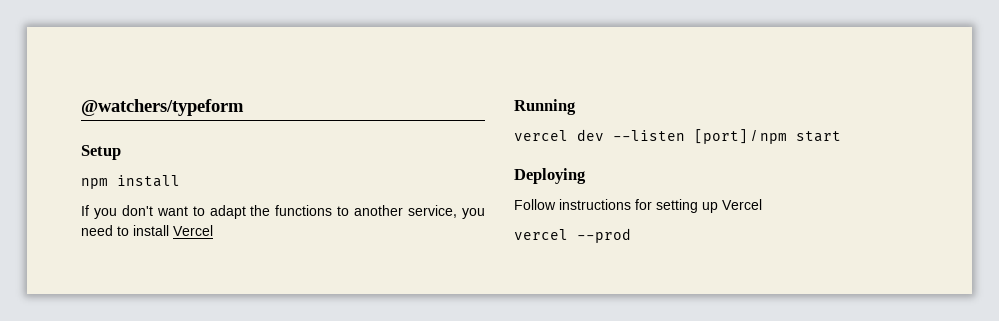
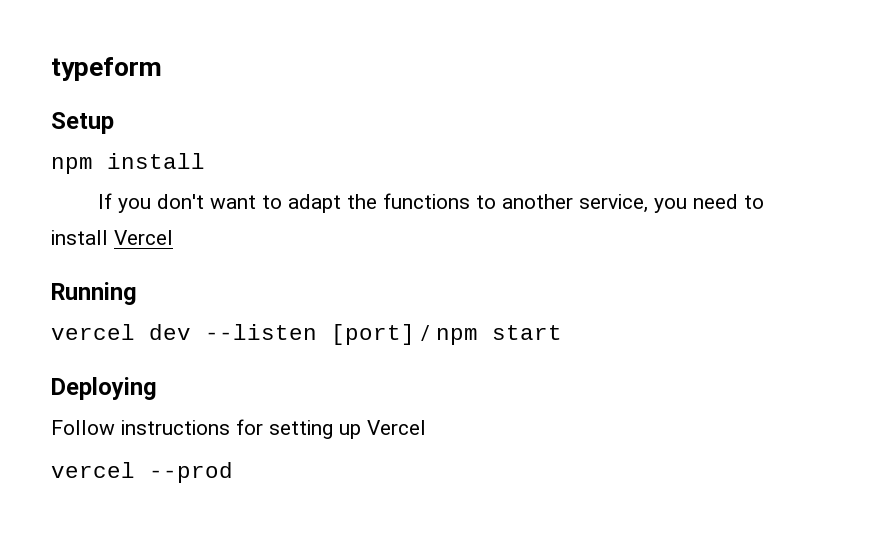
[81,99,244,116] @watchers/typeform -> [51,57,162,81] typeform

